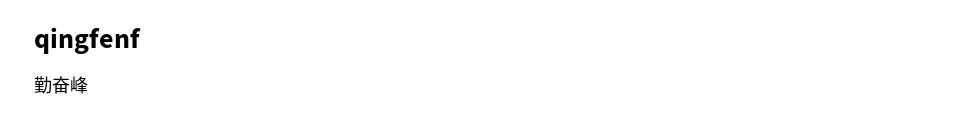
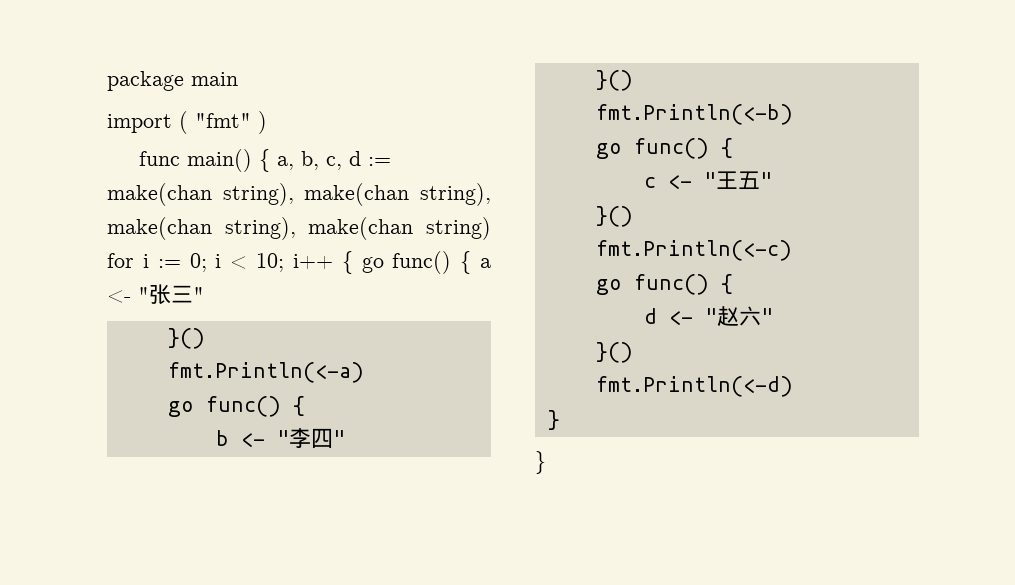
[34,27,141,54] [34,76,88,94] qingfenf // 勤奋峰 -> [107,71,238,91] [107,111,267,134] [138,149,391,172] [107,183,492,206] [107,217,492,240] [107,251,491,274] [107,284,204,305] [167,328,205,349] [167,362,364,383] [167,396,305,417] [215,428,345,448] [595,70,633,91] [595,104,793,125] [595,138,733,159] [643,171,772,190] [595,206,633,227] [595,240,792,261] [595,274,733,295] [643,306,773,327] [595,342,633,363] [595,376,793,397] [547,410,560,430] [535,451,546,474] package main // import ( "fmt" ) // func main() { a, b, c, d := make(chan string), make(chan string), make(chan string), make(chan string) for i := 0; i < 10; i++ { go func() { a <- "张三" // }() // fmt.Println(<-a) // go func() { // b <- "李四" // }() // fmt.Println(<-b) // go func() { // c <- "王五" // }() // fmt.Println(<-c) // go func() { // d <- "赵六" // }() // fmt.Println(<-d) // } // }

